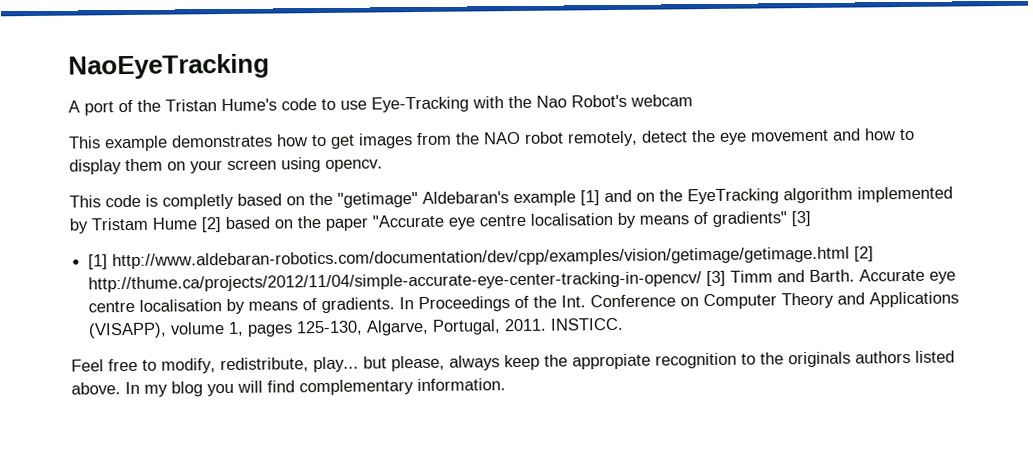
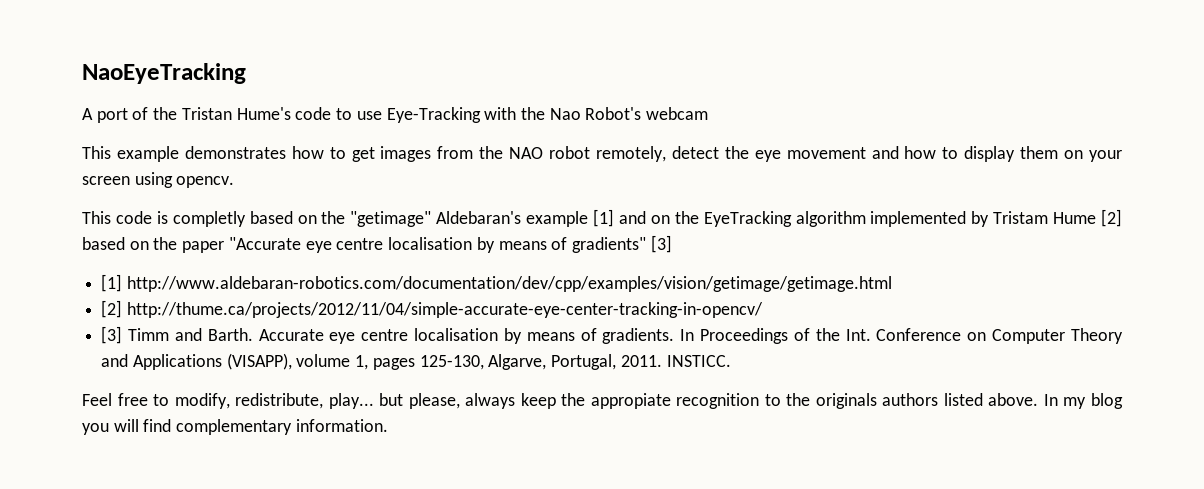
(851, 258) none -> (892, 284) //
(703, 282) none -> (763, 310) //

